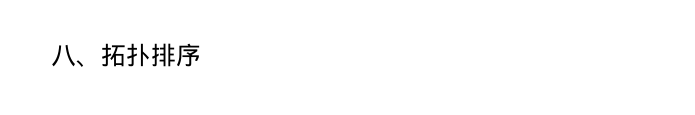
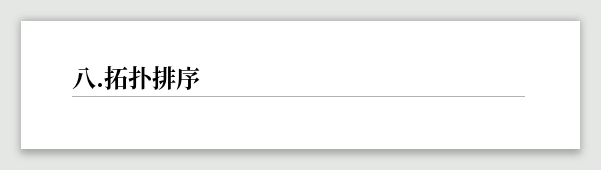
[76,60,101,67] 、 -> [96,83,104,87] .

